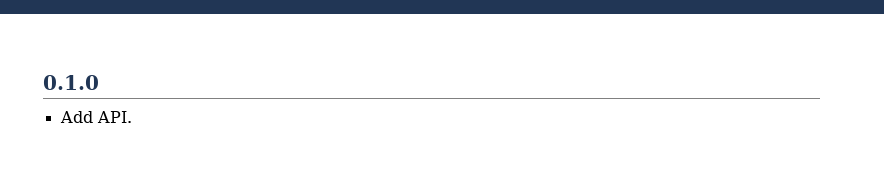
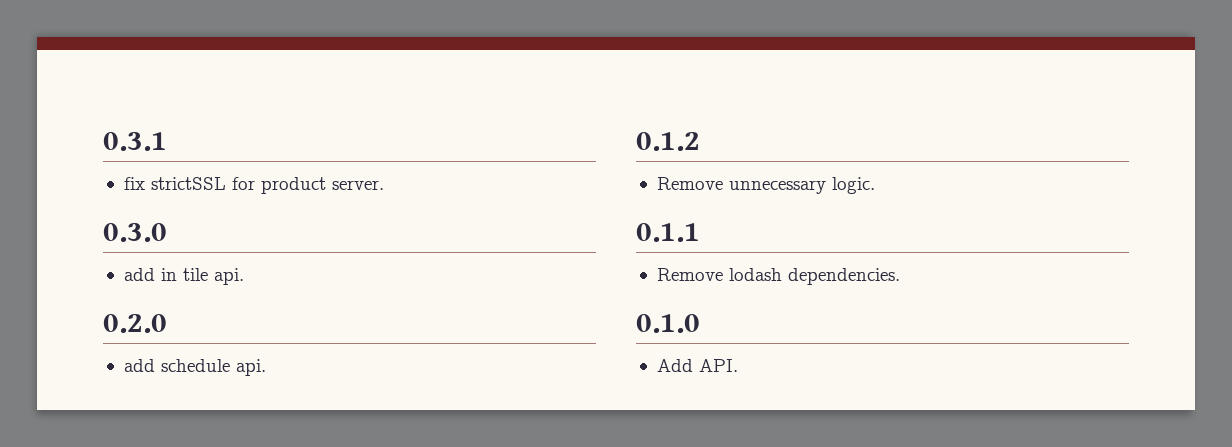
(43, 82) none -> [103,132,167,151] [123,177,384,194] [103,223,167,242] [123,268,244,285] [103,314,167,333] [123,359,266,376] [636,132,700,151] [656,177,875,194] [636,223,700,242] [656,268,900,285] 0.3.1 // fix strictSSL for product server. // 0.3.0 // add in tile api. // 0.2.0 // add schedule api. // 0.1.2 // Remove unnecessary logic. // 0.1.1 // Remove lodash dependencies. //

